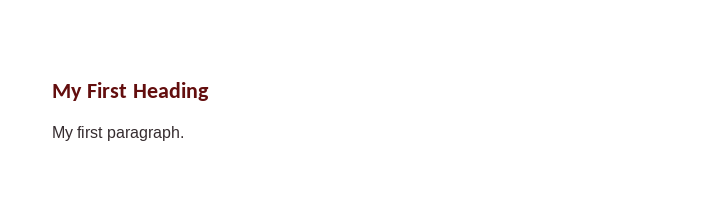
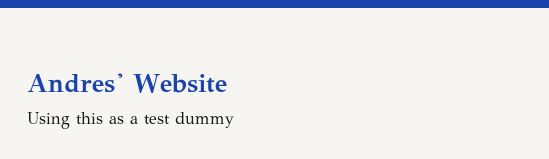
[52,82,209,101] [52,126,184,141] My First Heading // My first paragraph. -> [27,73,227,93] [27,112,234,129] Andres' Website // Using this as a test dummy

